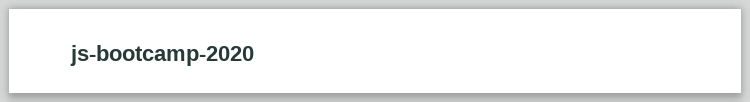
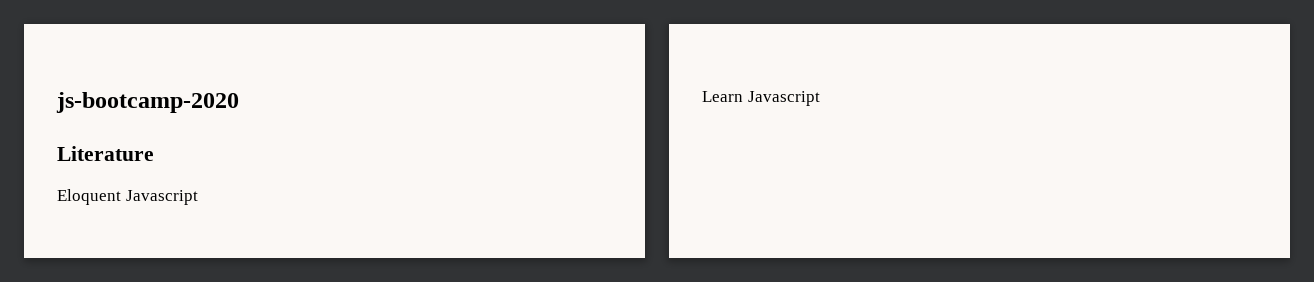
(254, 55) none -> [57,146,154,161] [57,189,198,205] [702,91,820,106] // Literature // Eloquent Javascript // Learn Javascript

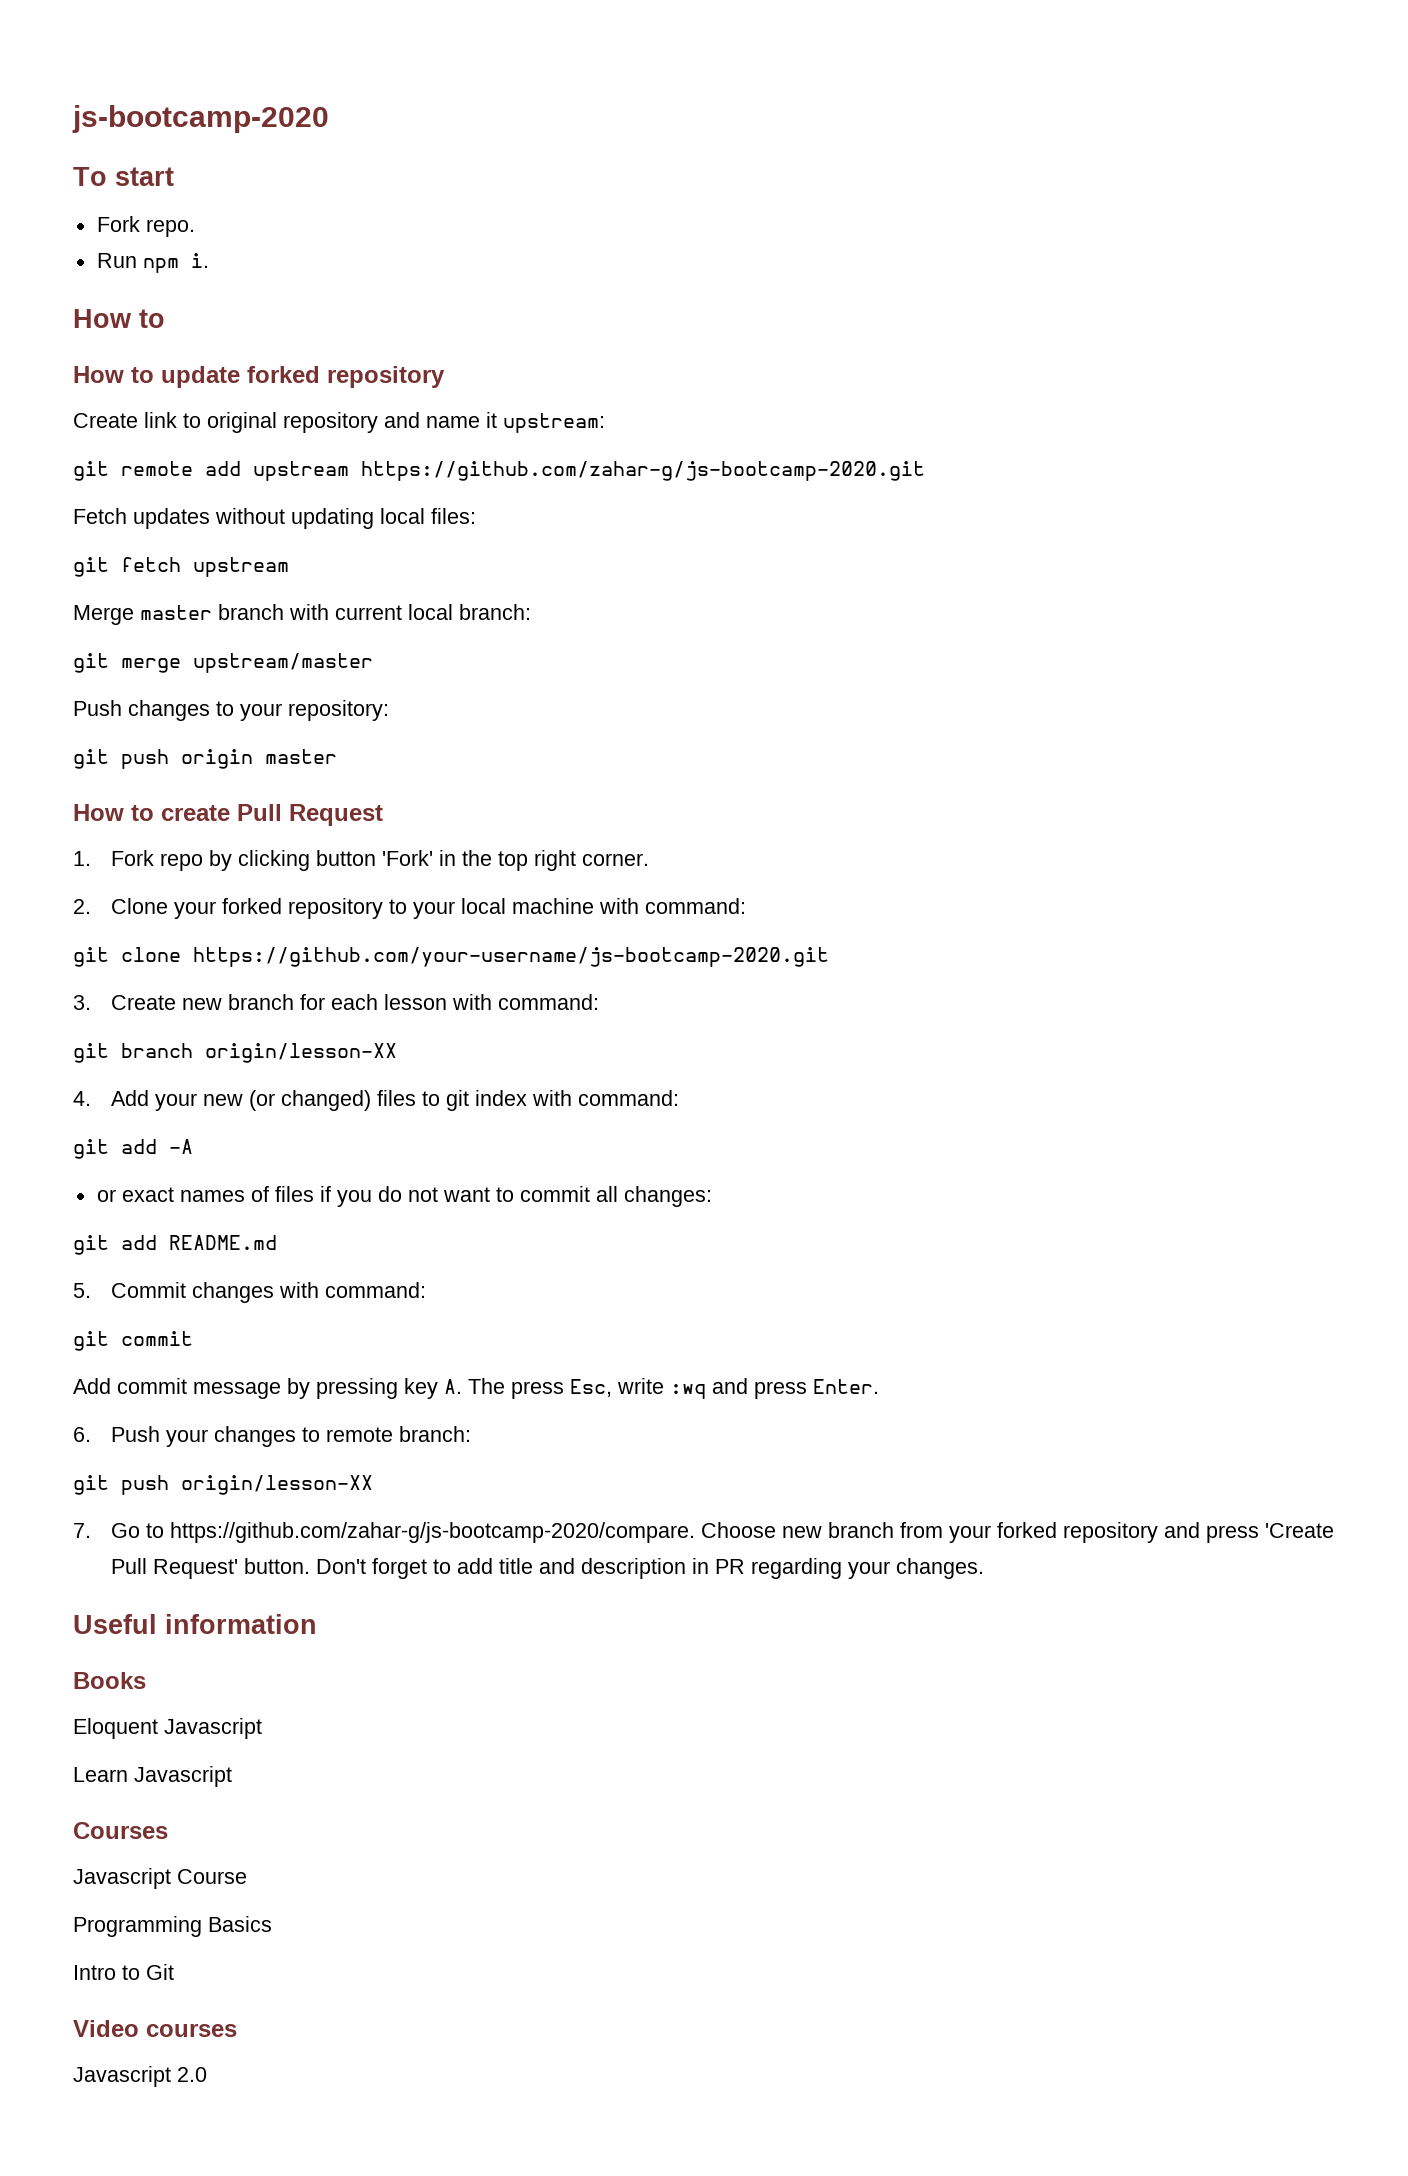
[57,146,154,161] [57,189,198,205] [702,91,820,106] Literature // Eloquent Javascript // Learn Javascript -> [73,167,174,186] [96,216,195,237] [96,253,209,273] [73,309,165,328] [73,366,445,388] [73,412,605,433] [73,461,925,481] [73,508,476,529] [73,557,289,577] [73,604,531,625] [73,653,373,673] [73,700,389,721] [73,749,337,769] [73,804,383,826] [73,850,649,871] [73,898,746,919] [73,947,829,967] [73,994,599,1010] [73,1043,397,1063] [73,1090,679,1111] [73,1139,193,1159] [96,1186,712,1207] [73,1235,277,1255] [73,1282,426,1303] [73,1331,193,1351] [73,1378,879,1399] [73,1426,471,1447] [73,1475,373,1495] [73,1522,1334,1543] [110,1558,984,1579] [73,1614,317,1634] [73,1672,146,1689] [73,1718,262,1739] [73,1766,232,1787] [73,1822,168,1839] [73,1868,247,1889] [73,1916,272,1937] [73,1964,174,1980] [73,2020,237,2037] [73,2066,207,2087] To start // Fork repo. // Run npm i. // How to // How to update forked repository // Create link to original repository and name it upstream: // git remote add upstream https://github.com/zahar-g/js-bootcamp-2020.git // Fetch updates without updating local files: // git fetch upstream // Merge master branch with current local branch: // git merge upstream/master // Push changes to your repository: // git push origin master // How to create Pull Request // 1. Fork repo by clicking button 'Fork' in the top right corner. // 2. Clone your forked repository to your local machine with command: // git clone https://github.com/your-username/js-bootcamp-2020.git // 3. Create new branch for each lesson with command: // git branch origin/lesson-XX // 4. Add your new (or changed) files to git index with command: // git add -A // or exact names of files if you do not want to commit all changes: // git add README.md // 5. Commit changes with command: // git commit // Add commit message by pressing key A. The press Esc, write :wq and press Enter. // 6. Push your changes to remote branch: // git push origin/lesson-XX // 7. Go to https://github.com/zahar-g/js-bootcamp-2020/compare. Choose new branch from your forked repository and press 'Create Pull Request' button. Don't forget to add title and description in PR regarding your changes. // Useful information // Books // Eloquent Javascript // Learn Javascript // Courses // Javascript Course // Programming Basics // Intro to Git // Video courses // Javascript 2.0

